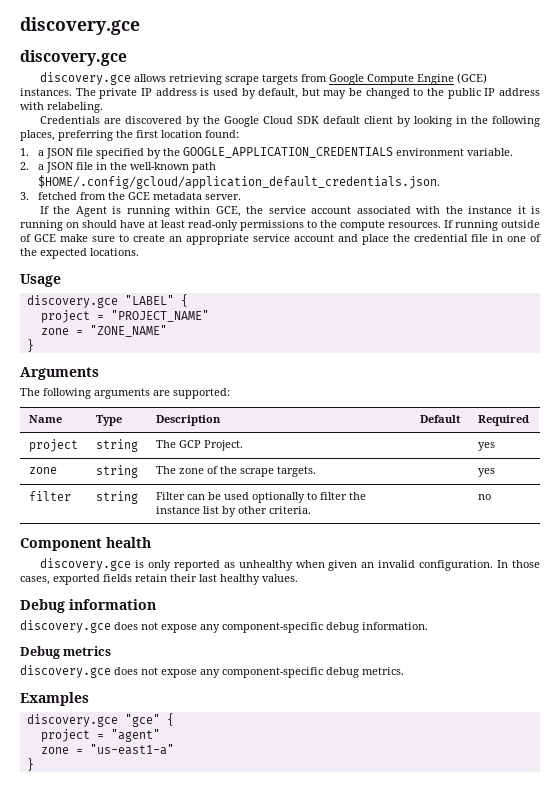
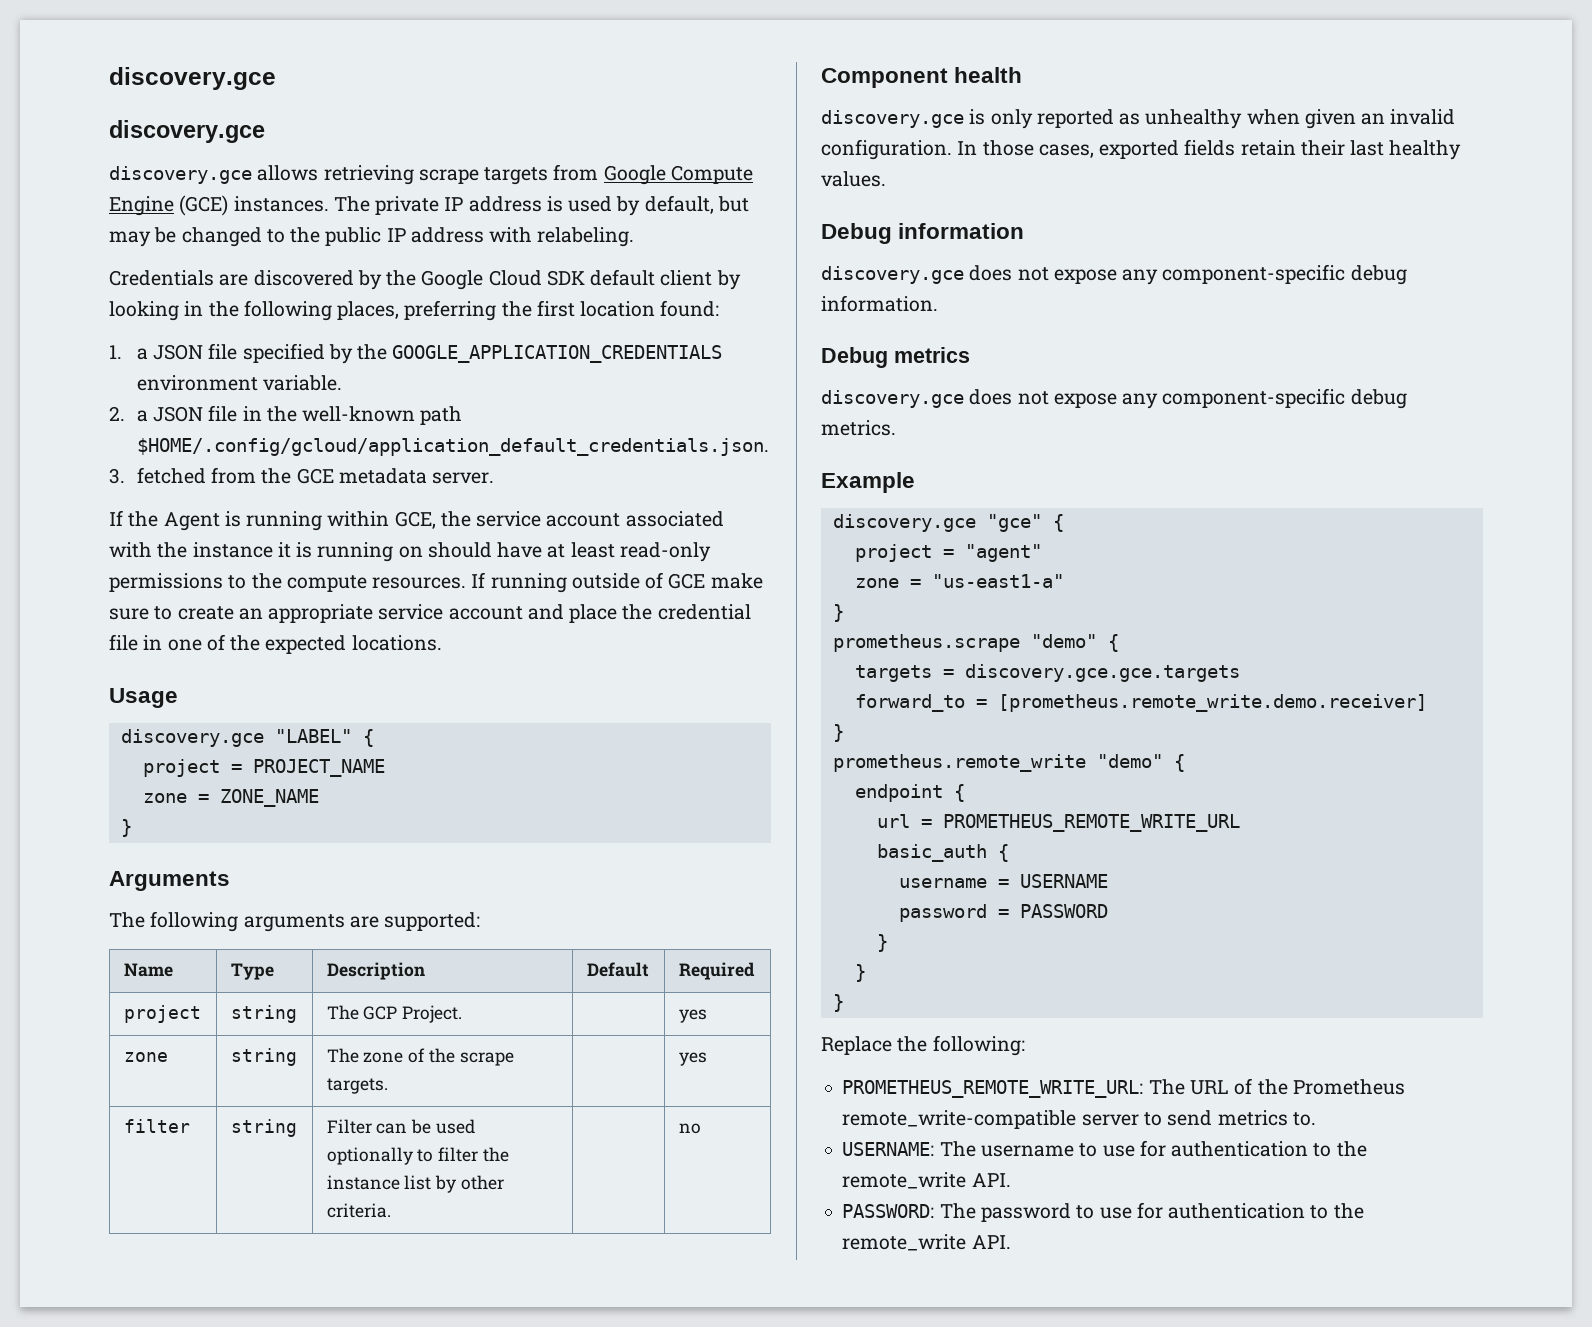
[110,310,209,322] [40,325,167,337] "PROJECT_NAME" // zone = "ZONE_NAME" -> [252,759,385,777] [142,789,319,807] PROJECT_NAME // zone = ZONE_NAME
[20,692,89,706] Examples -> [821,472,915,493] Example
(34, 764) none -> [832,634,1119,652] [854,664,1240,682] [854,694,1427,712] [832,724,844,742] [832,754,1185,772] [854,784,965,802] [876,814,1240,832] [876,844,1009,862] [898,874,1108,888] [898,904,1108,922] [876,934,888,952] [854,964,866,982] [832,994,844,1012] [821,1035,1025,1056] [842,1078,1405,1098] [842,1110,1316,1129] [842,1140,1367,1157] [842,1172,1011,1189] [842,1202,1364,1222] [842,1234,1011,1251] // prometheus.scrape "demo" { // targets = discovery.gce.gce.targets // forward_to = [prometheus.remote_write.demo.receiver] // } // prometheus.remote_write "demo" { // endpoint { // url = PROMETHEUS_REMOTE_WRITE_URL // basic_auth { // username = USERNAME // password = PASSWORD // } // } // } // Replace the following: // PROMETHEUS_REMOTE_WRITE_URL: The URL of the Prometheus remote_write-compatible server to send metrics to. // USERNAME: The username to use for authentication to the remote_write API. // PASSWORD: The password to use for authentication to the remote_write API.

